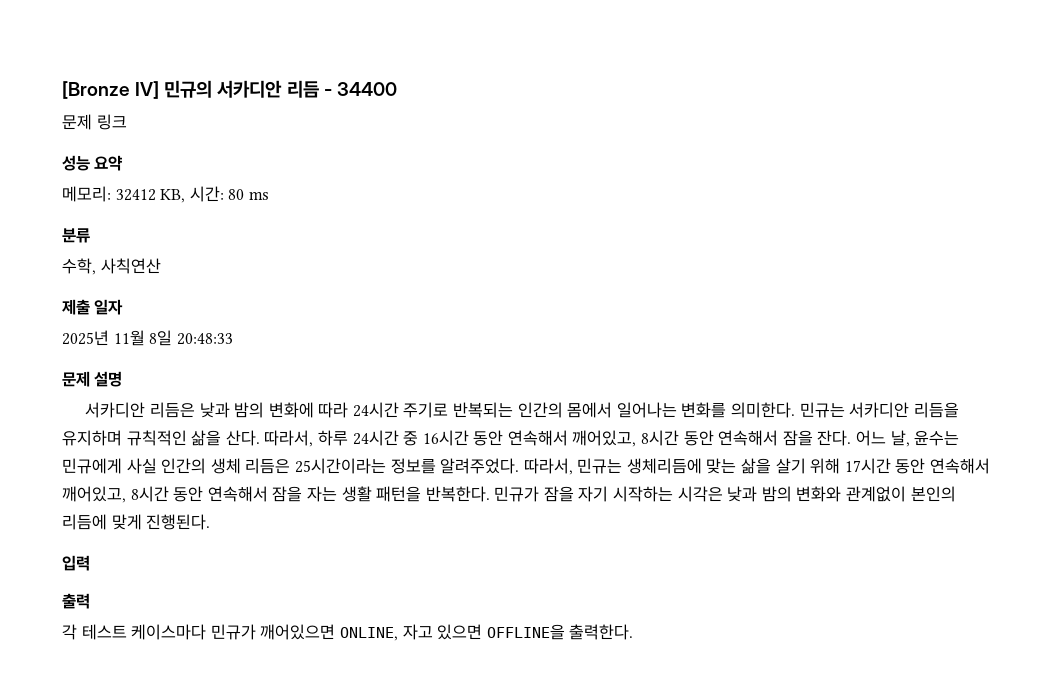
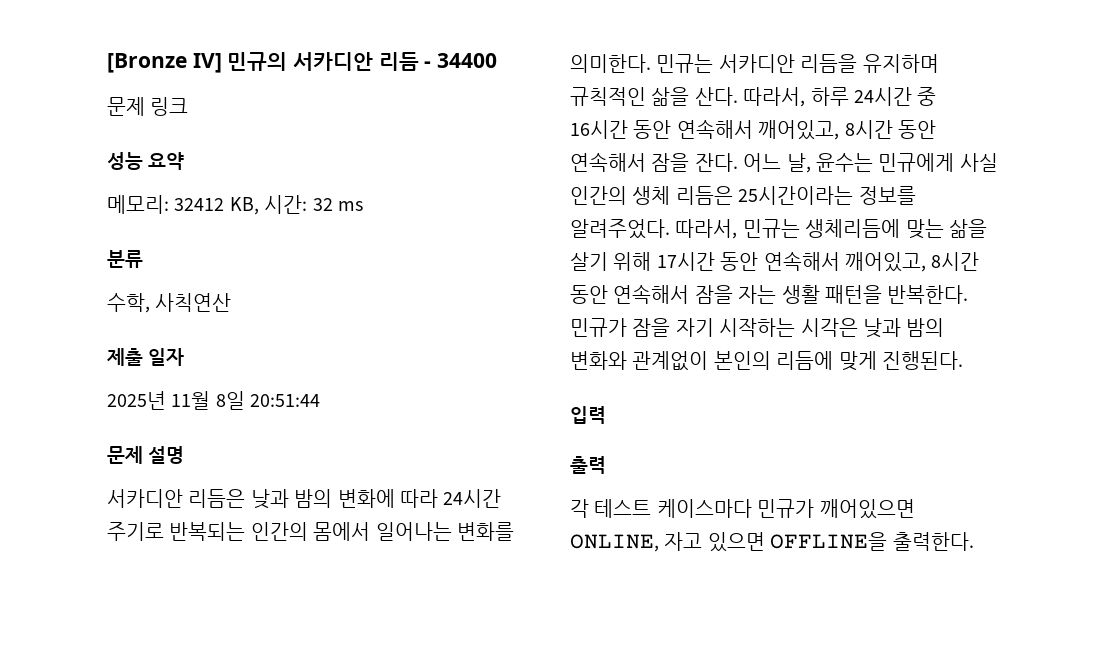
[228,189,245,200] 80 -> [312,198,333,211] 32
[176,333,233,345] 20:48:33 -> [250,394,321,407] 20:51:44

